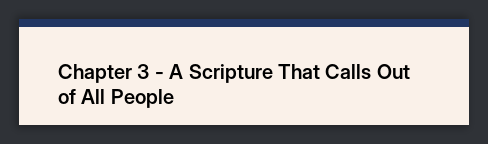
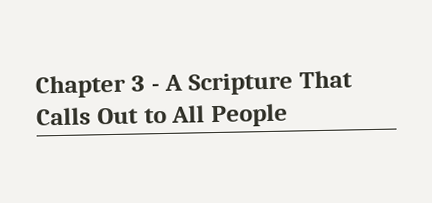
[58,89,76,104] of -> [143,107,167,124] to

